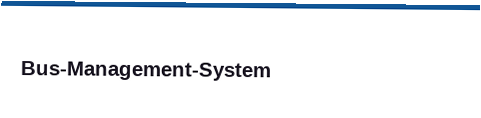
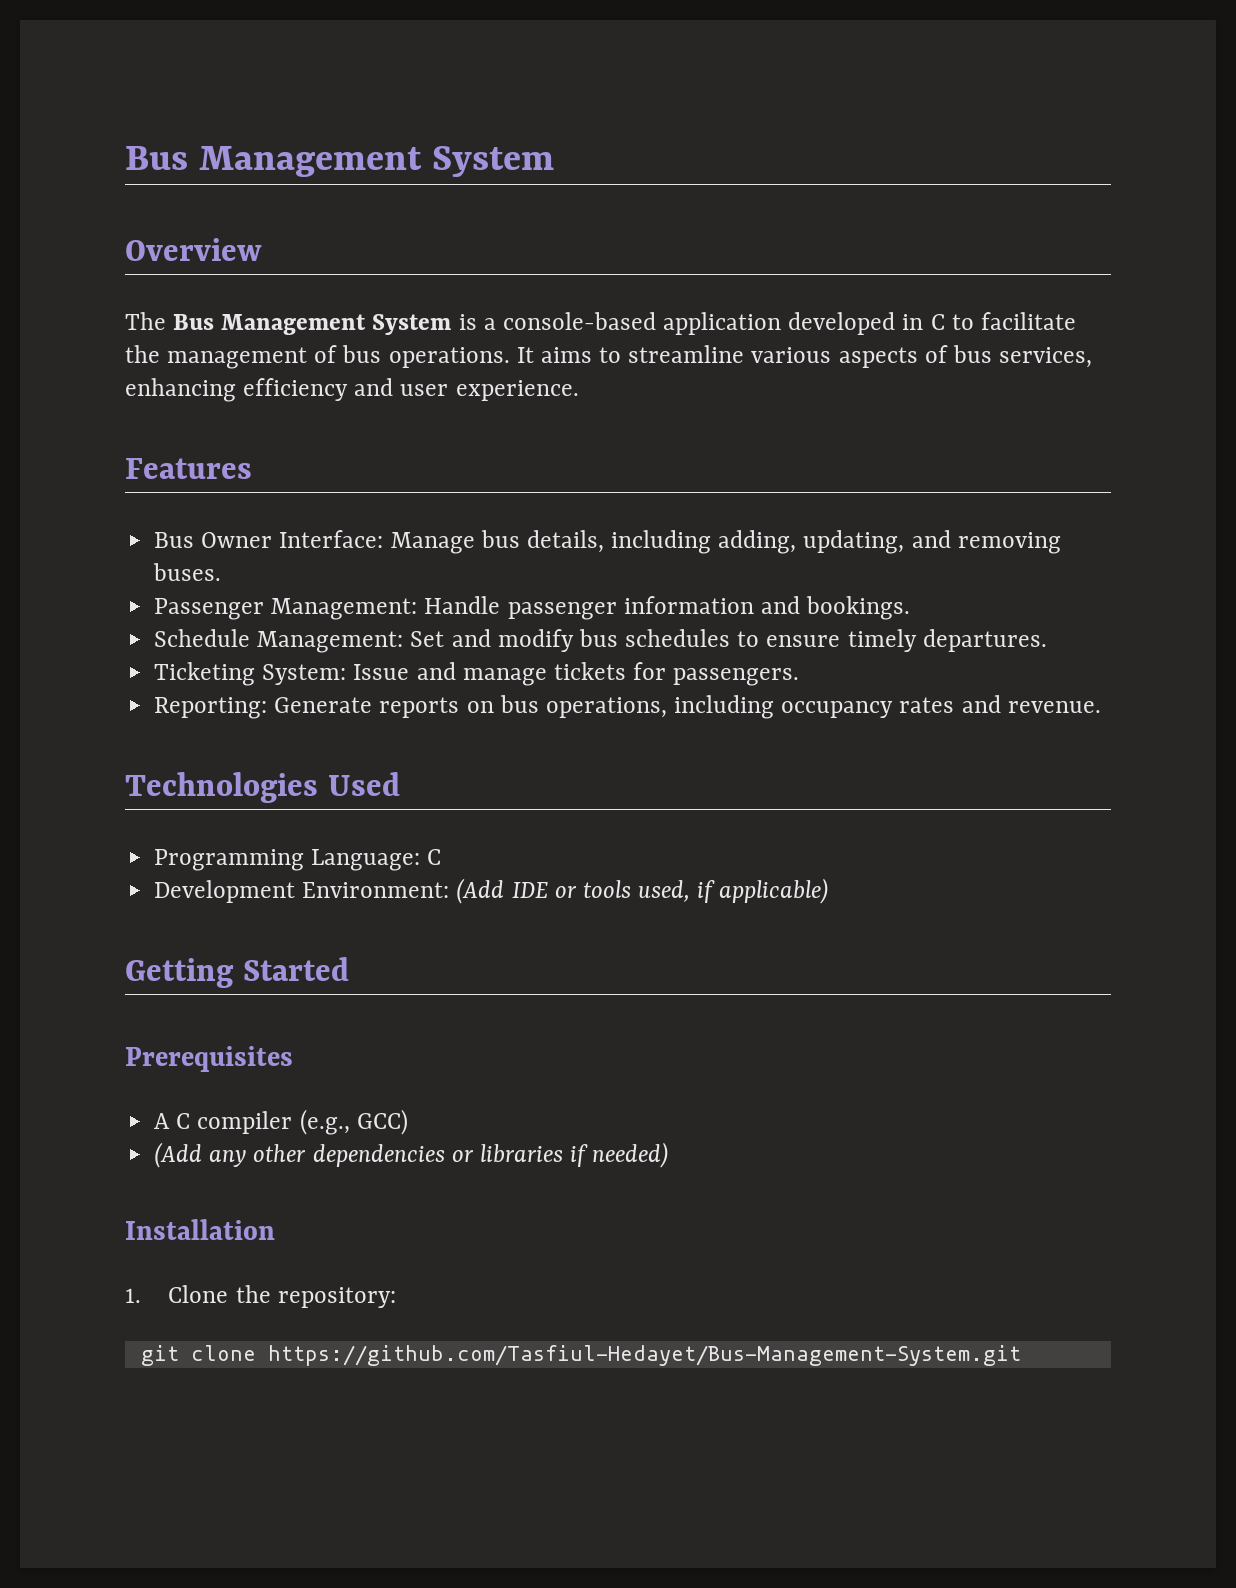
[20,61,271,82] Bus-Management-System -> [125,146,555,177] [125,238,262,261] [125,312,1076,335] [125,345,1093,369] [125,378,579,402] [125,458,252,479] [154,530,1061,554] [153,563,222,581] [154,596,911,620] [154,629,1047,653] [154,662,800,686] [154,695,1101,719] [125,772,400,803] [154,849,442,871] [154,878,829,904] [125,957,349,988] [125,1046,293,1072] [154,1109,408,1135] [154,1142,669,1168] [125,1219,275,1240] [125,1285,396,1308] [140,1345,1021,1366] Bus Management System // Overview // The Bus Management System is a console-based application developed in C to facilitate the management of bus operations. It aims to streamline various aspects of bus services, enhancing efficiency and user experience. // Features // Bus Owner Interface: Manage bus details, including adding, updating, and removing buses. // Passenger Management: Handle passenger information and bookings. // Schedule Management: Set and modify bus schedules to ensure timely departures. // Ticketing System: Issue and manage tickets for passengers. // Reporting: Generate reports on bus operations, including occupancy rates and revenue. // Technologies Used // Programming Language: C // Development Environment: (Add IDE or tools used, if applicable) // Getting Started // Prerequisites // A C compiler (e.g., GCC) // (Add any other dependencies or libraries if needed) // Installation // 1. Clone the repository: // git clone https://github.com/Tasfiul-Hedayet/Bus-Management-System.git

